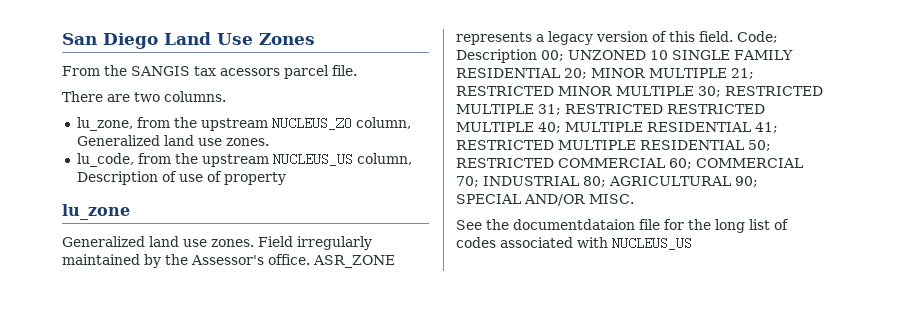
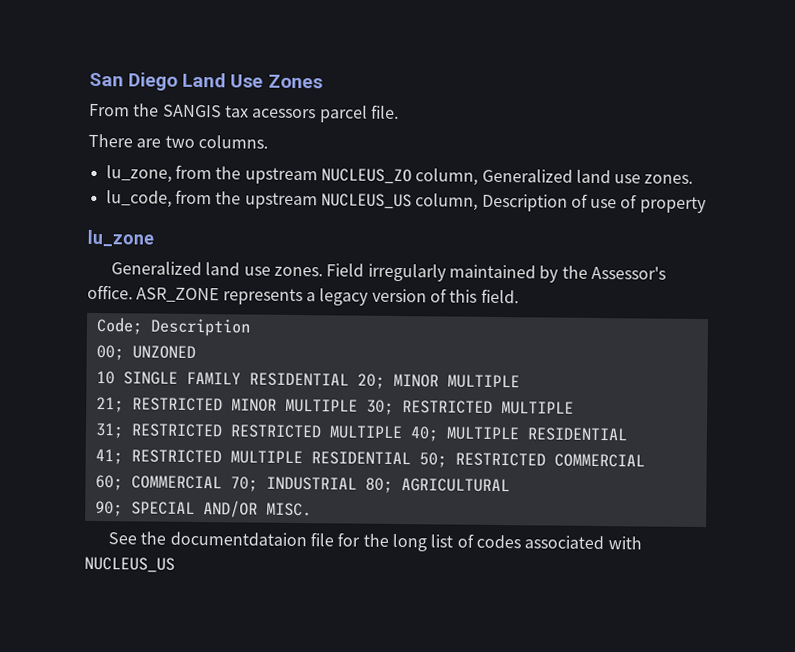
(733, 36) none -> (519, 296) //
(537, 56) none -> (251, 327) //
(646, 55) none -> (196, 352) //
(727, 73) none -> (520, 381) //
(534, 109) none -> (574, 408) //
(751, 127) none -> (627, 434) //
(665, 163) none -> (645, 460) //
(731, 181) none -> (510, 485) //

